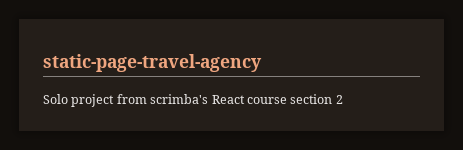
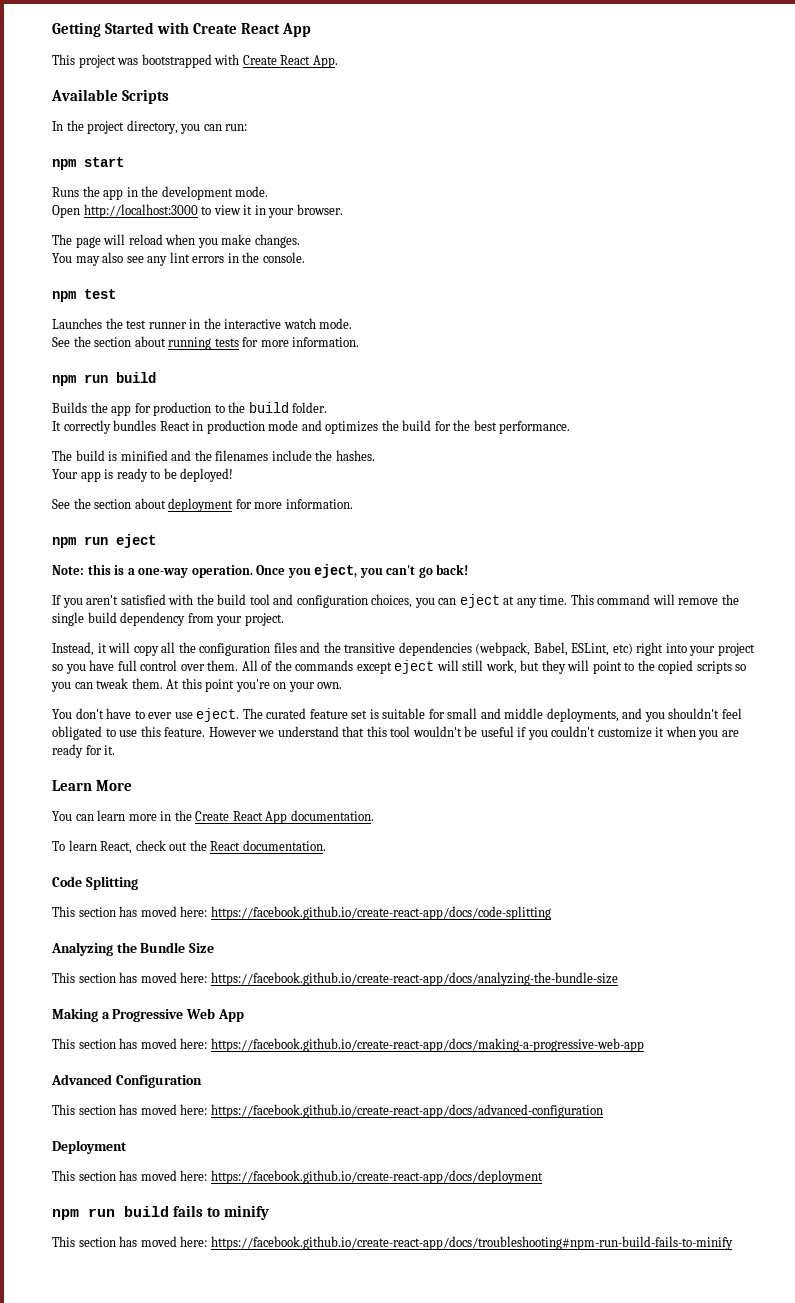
[43,54,262,72] [43,94,343,107] static-page-travel-agency // Solo project from scrimba's React course section 2 -> [52,22,312,37] [52,54,338,68] [51,89,169,104] [52,120,248,134] [52,157,124,170] [52,186,269,200] [52,204,343,218] [52,234,300,248] [52,252,305,266] [52,289,116,302] [52,318,353,329] [52,336,360,350] [52,372,156,386] [52,402,328,416] [52,420,571,434] [52,450,375,461] [52,468,234,482] [52,498,353,512] [52,534,156,548] [52,564,469,578] [52,594,739,608] [52,612,284,626] [52,642,755,656] [52,660,747,674] [51,678,343,692] [52,708,742,722] [52,726,739,740] [52,744,116,758] [52,780,132,791] [52,810,374,824] [52,840,326,854] [52,876,138,890] [52,906,551,920] [51,942,214,956] [52,972,618,986] [52,1008,244,1022] [52,1038,644,1052] [51,1074,202,1088] [52,1104,603,1118] [52,1140,127,1154] [52,1170,543,1184] [52,1205,269,1220] [52,1236,733,1250] Getting Started with Create React App // This project was bootstrapped with Create React App. // Available Scripts // In the project directory, you can run: // npm start // Runs the app in the development mode. // Open http://localhost:3000 to view it in your browser. // The page will reload when you make changes. // You may also see any lint errors in the console. // npm test // Launches the test runner in the interactive watch mode. // See the section about running tests for more information. // npm run build // Builds the app for production to the build folder. // It correctly bundles React in production mode and optimizes the build for the best performance. // The build is minified and the filenames include the hashes. // Your app is ready to be deployed! // See the section about deployment for more information. // npm run eject // Note: this is a one-way operation. Once you eject, you can't go back! // If you aren't satisfied with the build tool and configuration choices, you can eject at any time. This command will remove the single build dependency from your project. // Instead, it will copy all the configuration files and the transitive dependencies (webpack, Babel, ESLint, etc) right into your project so you have full control over them. All of the commands except eject will still work, but they will point to the copied scripts so you can tweak them. At this point you're on your own. // You don't have to ever use eject. The curated feature set is suitable for small and middle deployments, and you shouldn't feel obligated to use this feature. However we understand that this tool wouldn't be useful if you couldn't customize it when you are ready for it. // Learn More // You can learn more in the Create React App documentation. // To learn React, check out the React documentation. // Code Splitting // This section has moved here: https://facebook.github.io/create-react-app/docs/code-splitting // Analyzing the Bundle Size // This section has moved here: https://facebook.github.io/create-react-app/docs/analyzing-the-bundle-size // Making a Progressive Web App // This section has moved here: https://facebook.github.io/create-react-app/docs/making-a-progressive-web-app // Advanced Configuration // This section has moved here: https://facebook.github.io/create-react-app/docs/advanced-configuration // Deployment // This section has moved here: https://facebook.github.io/create-react-app/docs/deployment // npm run build fails to minify // This section has moved here: https://facebook.github.io/create-react-app/docs/troubleshooting#npm-run-build-fails-to-minify

